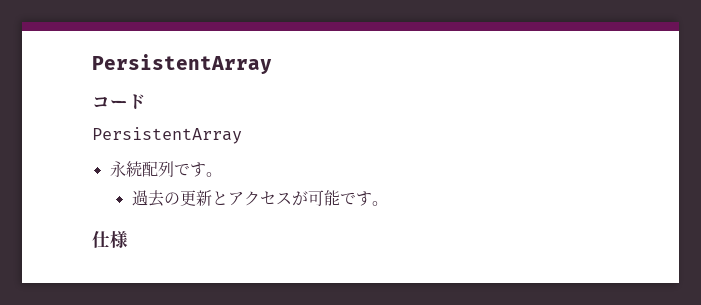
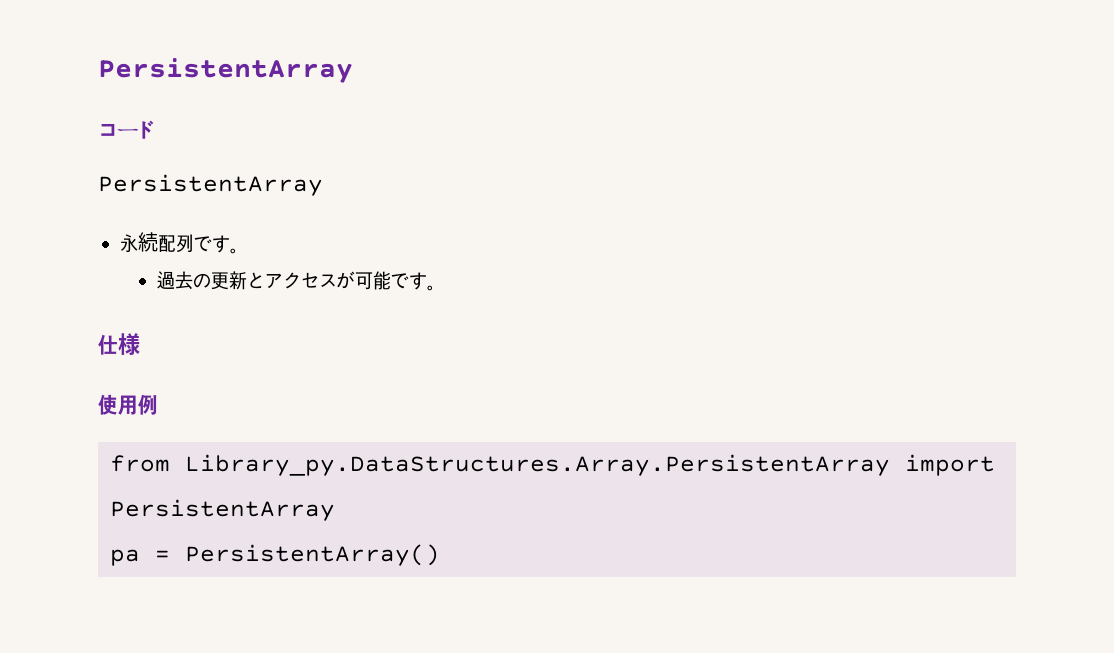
(128, 239) none -> [98,394,158,415] [110,454,995,476] [110,499,335,521] [110,544,440,566] // 使用例 // from Library_py.DataStructures.Array.PersistentArray import PersistentArray // pa = PersistentArray()

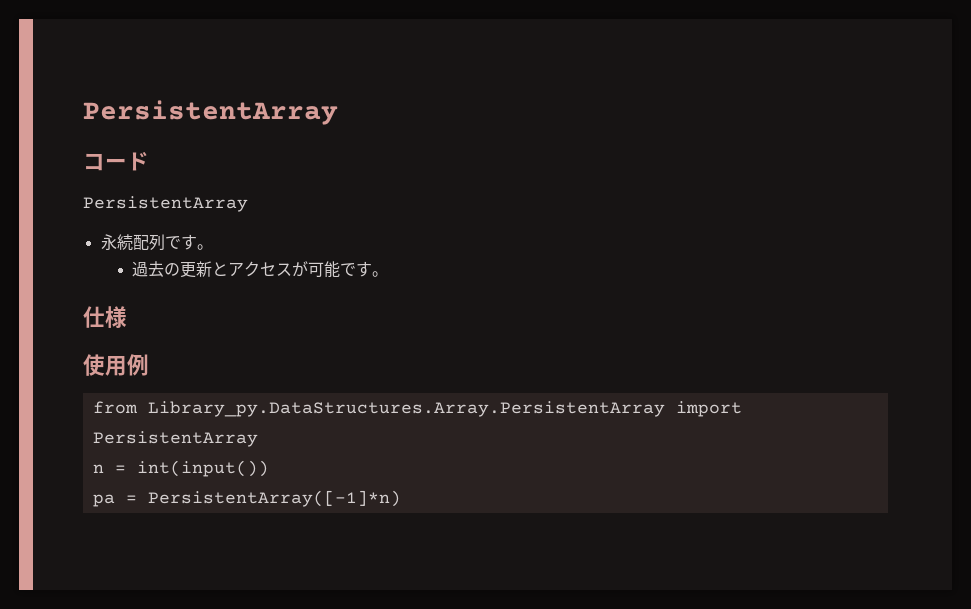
(335, 510) none -> [92,460,269,477] // n = int(input())
[185,544,440,566] PersistentArray() -> [147,490,401,507] PersistentArray([-1]*n)

